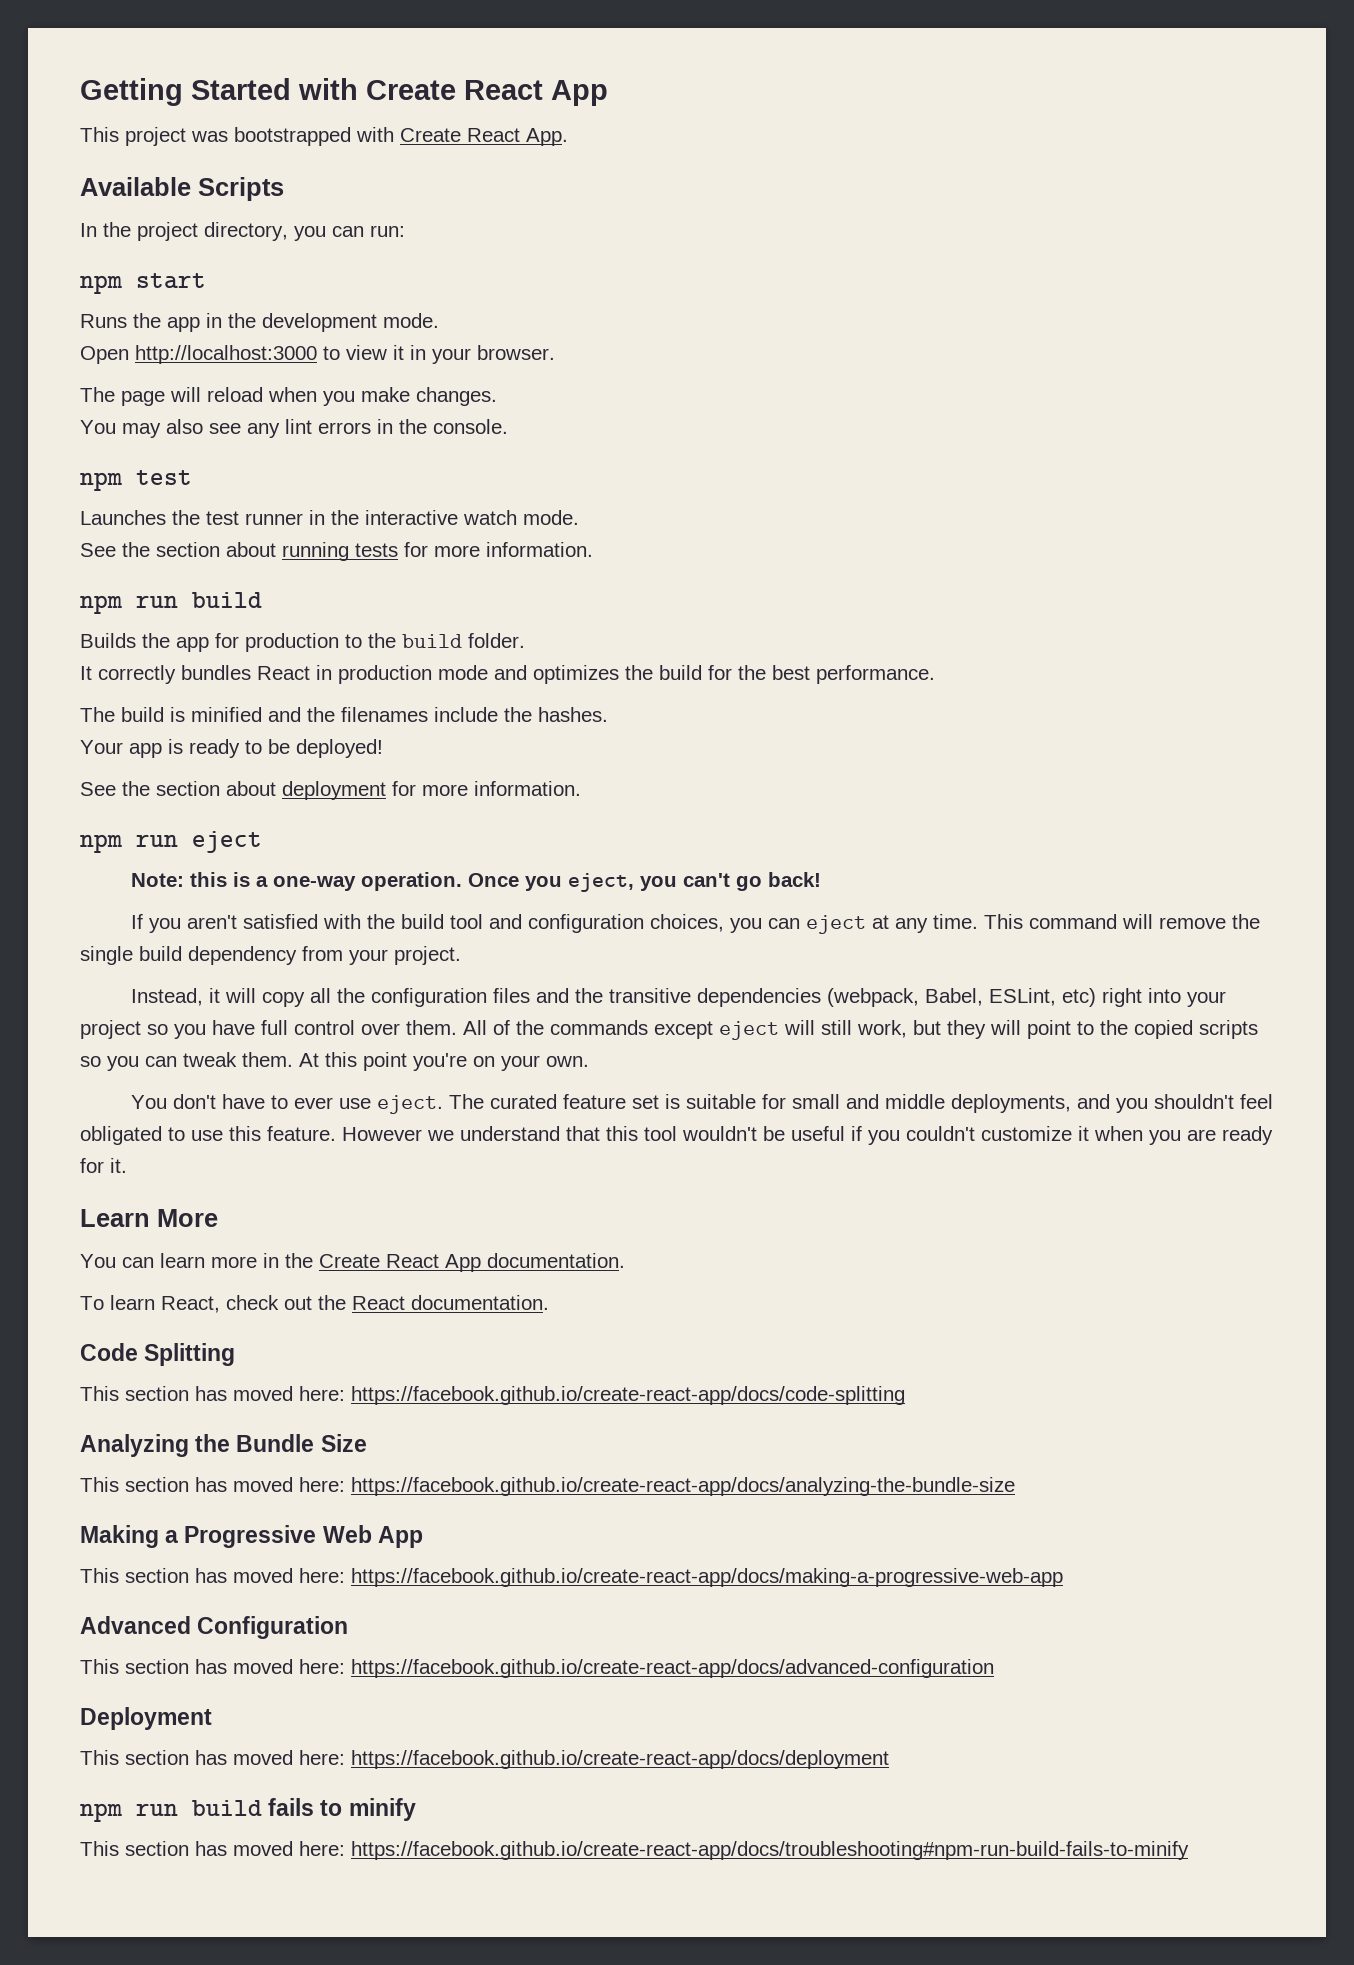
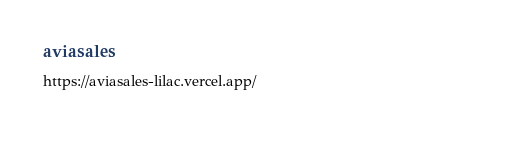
[80,78,608,106] [80,127,568,146] [80,177,284,201] [80,222,405,241] [80,273,206,294] [80,313,439,332] [80,345,555,364] [80,387,497,406] [80,419,508,438] [80,470,192,491] [80,510,579,525] [80,542,593,561] [80,592,262,614] [80,633,525,652] [80,665,935,684] [80,707,608,722] [80,739,383,758] [80,781,581,800] [80,831,262,853] [130,872,821,892] [130,914,1260,934] [80,946,461,965] [130,988,1226,1007] [80,1020,1258,1040] [80,1052,589,1071] [130,1094,1273,1114] [80,1126,1273,1145] [80,1158,127,1173] [80,1209,218,1227] [80,1253,625,1272] [80,1295,549,1313] [80,1343,236,1366] [80,1386,905,1405] [80,1434,367,1457] [80,1477,1015,1496] [80,1525,423,1548] [80,1568,1063,1587] [80,1616,349,1639] [80,1659,994,1678] [80,1707,212,1730] [80,1750,889,1769] [80,1798,416,1822] [80,1841,1189,1860] Getting Started with Create React App // This project was bootstrapped with Create React App. // Available Scripts // In the project directory, you can run: // npm start // Runs the app in the development mode. // Open http://localhost:3000 to view it in your browser. // The page will reload when you make changes. // You may also see any lint errors in the console. // npm test // Launches the test runner in the interactive watch mode. // See the section about running tests for more information. // npm run build // Builds the app for production to the build folder. // It correctly bundles React in production mode and optimizes the build for the best performance. // The build is minified and the filenames include the hashes. // Your app is ready to be deployed! // See the section about deployment for more information. // npm run eject // Note: this is a one-way operation. Once you eject, you can't go back! // If you aren't satisfied with the build tool and configuration choices, you can eject at any time. This command will remove the single build dependency from your project. // Instead, it will copy all the configuration files and the transitive dependencies (webpack, Babel, ESLint, etc) right into your project so you have full control over them. All of the commands except eject will still work, but they will point to the copied scripts so you can tweak them. At this point you're on your own. // You don't have to ever use eject. The curated feature set is suitable for small and middle deployments, and you shouldn't feel obligated to use this feature. However we understand that this tool wouldn't be useful if you couldn't customize it when you are ready for it. // Learn More // You can learn more in the Create React App documentation. // To learn React, check out the React documentation. // Code Splitting // This section has moved here: https://facebook.github.io/create-react-app/docs/code-splitting // Analyzing the Bundle Size // This section has moved here: https://facebook.github.io/create-react-app/docs/analyzing-the-bundle-size // Making a Progressive Web App // This section has moved here: https://facebook.github.io/create-react-app/docs/making-a-progressive-web-app // Advanced Configuration // This section has moved here: https://facebook.github.io/create-react-app/docs/advanced-configuration // Deployment // This section has moved here: https://facebook.github.io/create-react-app/docs/deployment // npm run build fails to minify // This section has moved here: https://facebook.github.io/create-react-app/docs/troubleshooting#npm-run-build-fails-to-minify -> [43,45,116,58] [43,75,257,90] aviasales // https://aviasales-lilac.vercel.app/

